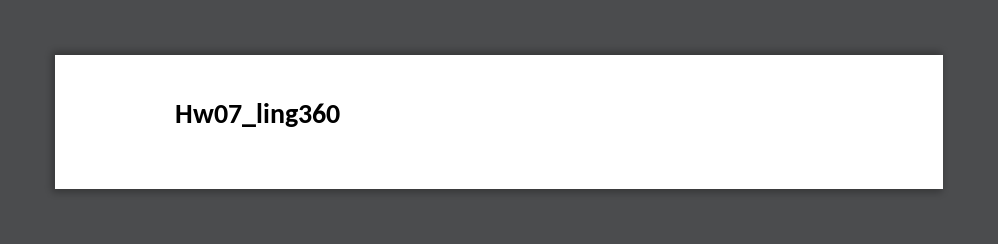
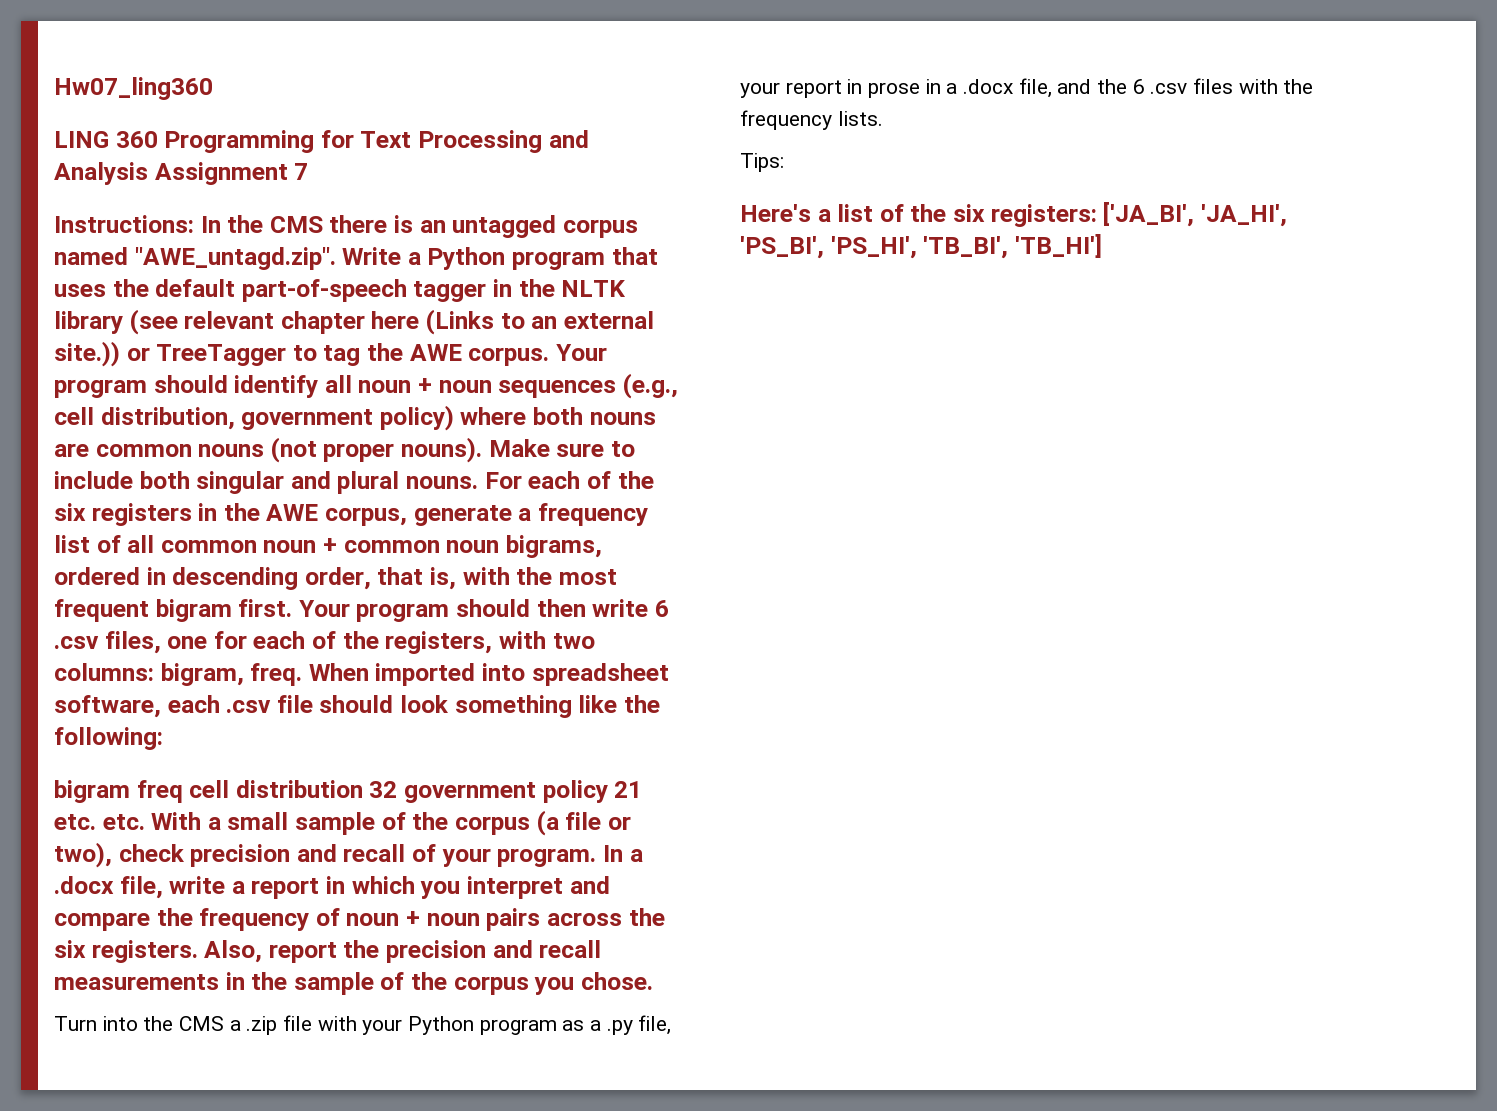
(340, 115) none -> [54,130,589,153] [54,162,309,185] [54,215,638,238] [54,247,658,270] [54,279,627,302] [54,309,654,335] [54,341,607,367] [54,373,678,399] [54,405,656,431] [54,437,635,463] [54,471,654,494] [54,503,648,526] [54,535,602,558] [54,567,617,590] [54,599,669,622] [54,631,595,654] [54,663,669,686] [54,695,660,718] [54,727,163,750] [54,780,643,803] [54,810,631,836] [54,842,643,868] [54,876,610,899] [54,908,665,931] [54,940,602,963] [54,972,653,995] [54,1015,672,1035] [740,78,1314,98] [740,110,883,130] [740,153,784,172] [740,202,1287,227] [740,234,1102,259] // LING 360 Programming for Text Processing and Analysis Assignment 7 // Instructions: In the CMS there is an untagged corpus named "AWE_untagd.zip". Write a Python program that uses the default part-of-speech tagger in the NLTK library (see relevant chapter here (Links to an external site.)) or TreeTagger to tag the AWE corpus. Your program should identify all noun + noun sequences (e.g., cell distribution, government policy) where both nouns are common nouns (not proper nouns). Make sure to include both singular and plural nouns. For each of the six registers in the AWE corpus, generate a frequency list of all common noun + common noun bigrams, ordered in descending order, that is, with the most frequent bigram first. Your program should then write 6 .csv files, one for each of the registers, with two columns: bigram, freq. When imported into spreadsheet software, each .csv file should look something like the following: // bigram freq cell distribution 32 government policy 21 etc. etc. With a small sample of the corpus (a file or two), check precision and recall of your program. In a .docx file, write a report in which you interpret and compare the frequency of noun + noun pairs across the six registers. Also, report the precision and recall measurements in the sample of the corpus you chose. // Turn into the CMS a .zip file with your Python program as a .py file, your report in prose in a .docx file, and the 6 .csv files with the frequency lists. // Tips: // Here's a list of the six registers: ['JA_BI', 'JA_HI', 'PS_BI', 'PS_HI', 'TB_BI', 'TB_HI']

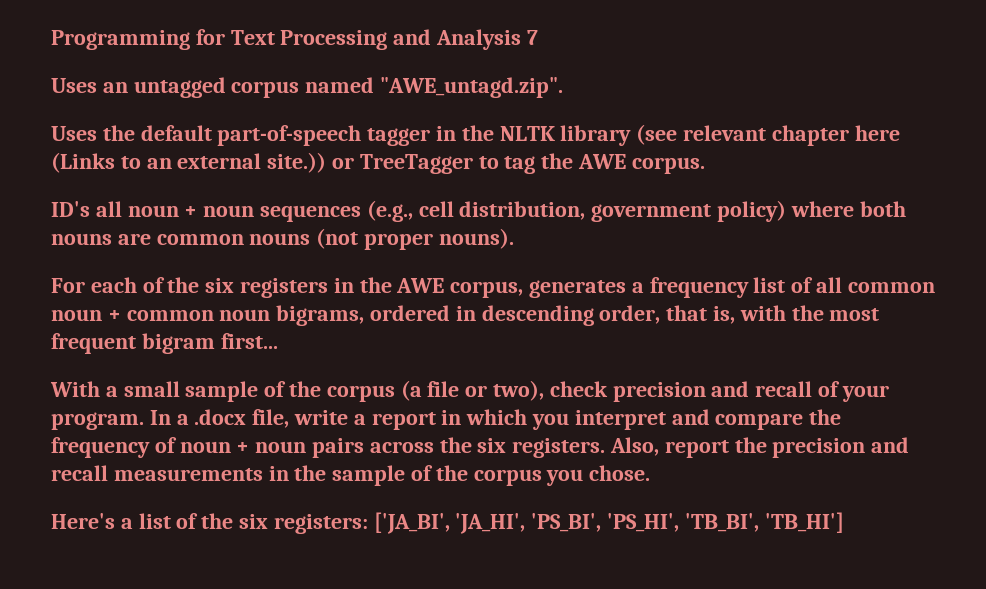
[54,77,213,100] [54,131,158,148] Hw07_ling360 // LING 360 -> (51, 40) none
[154,162,288,185] Assignment -> (522, 39) none
[54,215,414,233] Instructions: In the CMS there is -> [51,78,97,93] Uses
[342,247,658,270] [54,284,106,297] Write a Python program that uses -> [51,126,97,141] // Uses
[555,344,607,361] [54,375,319,398] Your program should identify -> [51,201,90,217] // ID's
[488,439,635,457] [54,471,479,494] Make sure to include both singular and plural nouns. -> (514, 238) //
[413,505,512,526] generate -> [529,280,627,298] generates
[238,599,669,622] [54,631,595,654] [54,663,669,686] [54,695,660,718] [54,727,163,750] [54,780,643,803] [54,814,145,830] first. Your program should then write 6 .csv files, one for each of the registers, with two columns: bigram, freq. When imported into spreadsheet software, each .csv file should look something like the following: // bigram freq cell distribution 32 government policy 21 etc. etc. -> [220,333,278,349] first... //
[54,1015,672,1035] [740,78,1314,98] [740,110,883,130] [740,153,784,172] // Turn into the CMS a .zip file with your Python program as a .py file, your report in prose in a .docx file, and the 6 .csv files with the frequency lists. // Tips: -> (651, 473) none

